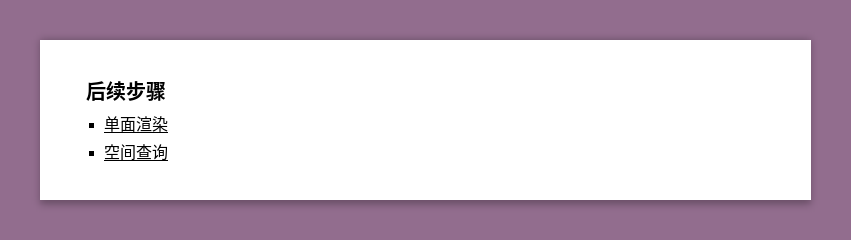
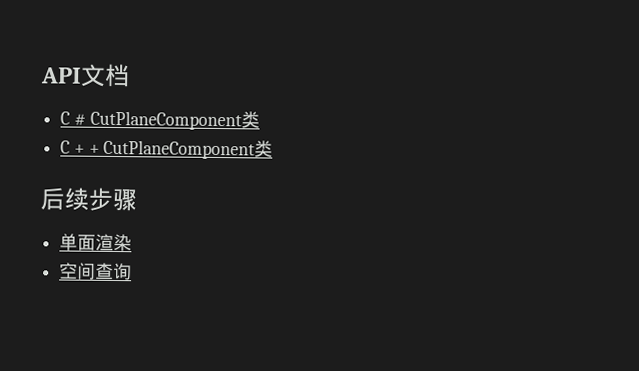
(86, 91) none -> [40,63,130,88] [60,110,260,131] [60,139,274,160] API文档 // C # CutPlaneComponent类 // C + + CutPlaneComponent类 //

